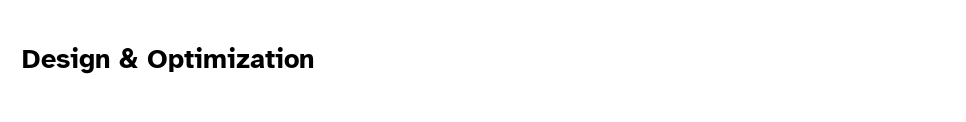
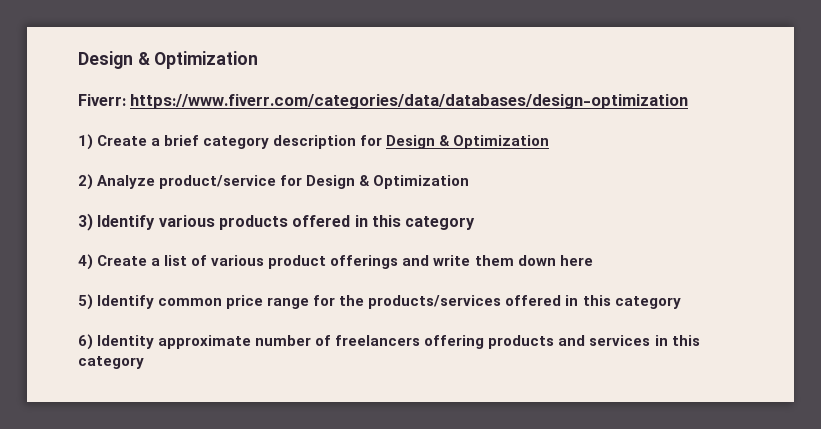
[22,47,314,74] Design & Optimization -> [78,51,259,69] [78,94,689,109] [78,134,550,150] [78,174,470,190] [78,213,476,231] [78,254,593,270] [78,294,681,310] [78,334,700,350] [78,356,144,369] Design & Optimization // Fiverr: https://www.fiverr.com/categories/data/databases/design-optimization // 1) Create a brief category description for Design & Optimization // 2) Analyze product/service for Design & Optimization // 3) Identify various products offered in this category // 4) Create a list of various product offerings and write them down here // 5) Identify common price range for the products/services offered in this category // 6) Identity approximate number of freelancers offering products and services in this category

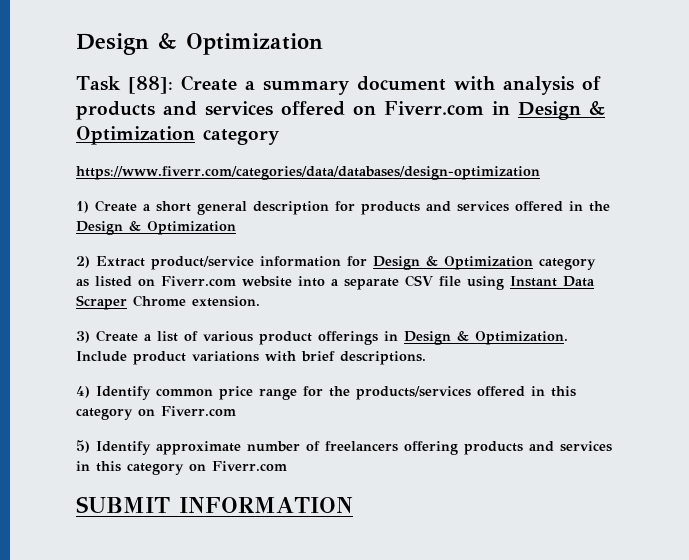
[78,51,259,69] [78,94,689,109] [78,134,383,150] Design & Optimization // Fiverr: https://www.fiverr.com/categories/data/databases/design-optimization // 1) Create a brief category description for -> [76,33,323,55] [76,75,601,95] [76,101,605,120] [76,126,280,145] [76,166,540,180] [76,200,610,215] Design & Optimization // Task [88]: Create a summary document with analysis of products and services offered on Fiverr.com in Design & Optimization category // https://www.fiverr.com/categories/data/databases/design-optimization // 1) Create a short general description for products and services offered in the
[97,175,470,189] [78,213,476,231] [78,254,93,270] Analyze product/service for Design & Optimization // 3) Identify various products offered in this category // 4) -> [96,256,596,270] [76,275,595,290] [76,295,260,310] [76,331,90,343] Extract product/service information for Design & Optimization category as listed on Fiverr.com website into a separate CSV file using Instant Data Scraper Chrome extension. // 3)
[402,255,593,266] [78,294,93,310] and write them down here // 5) -> [384,331,568,345] [76,351,426,365] [76,386,90,398] in Design & Optimization. Include product variations with brief descriptions. // 4)
[78,334,155,350] // 6) Identity -> [138,406,236,416] [76,440,151,455] on Fiverr.com // 5) Identify
(144, 362) none -> [189,461,287,471] [76,496,353,513] on Fiverr.com // SUBMIT INFORMATION

